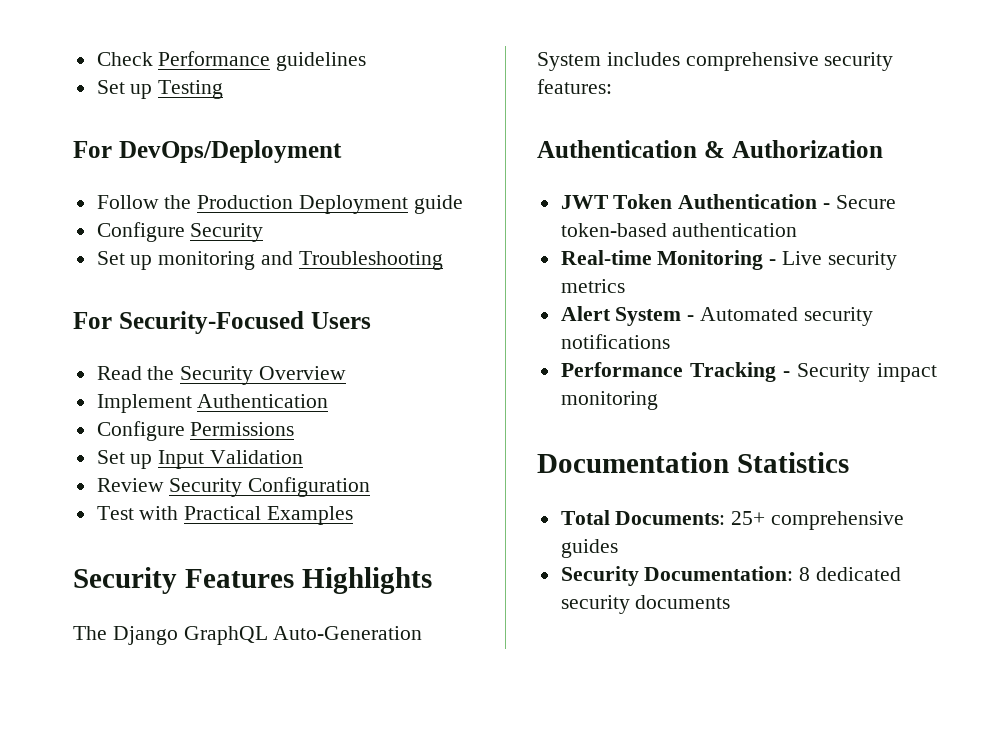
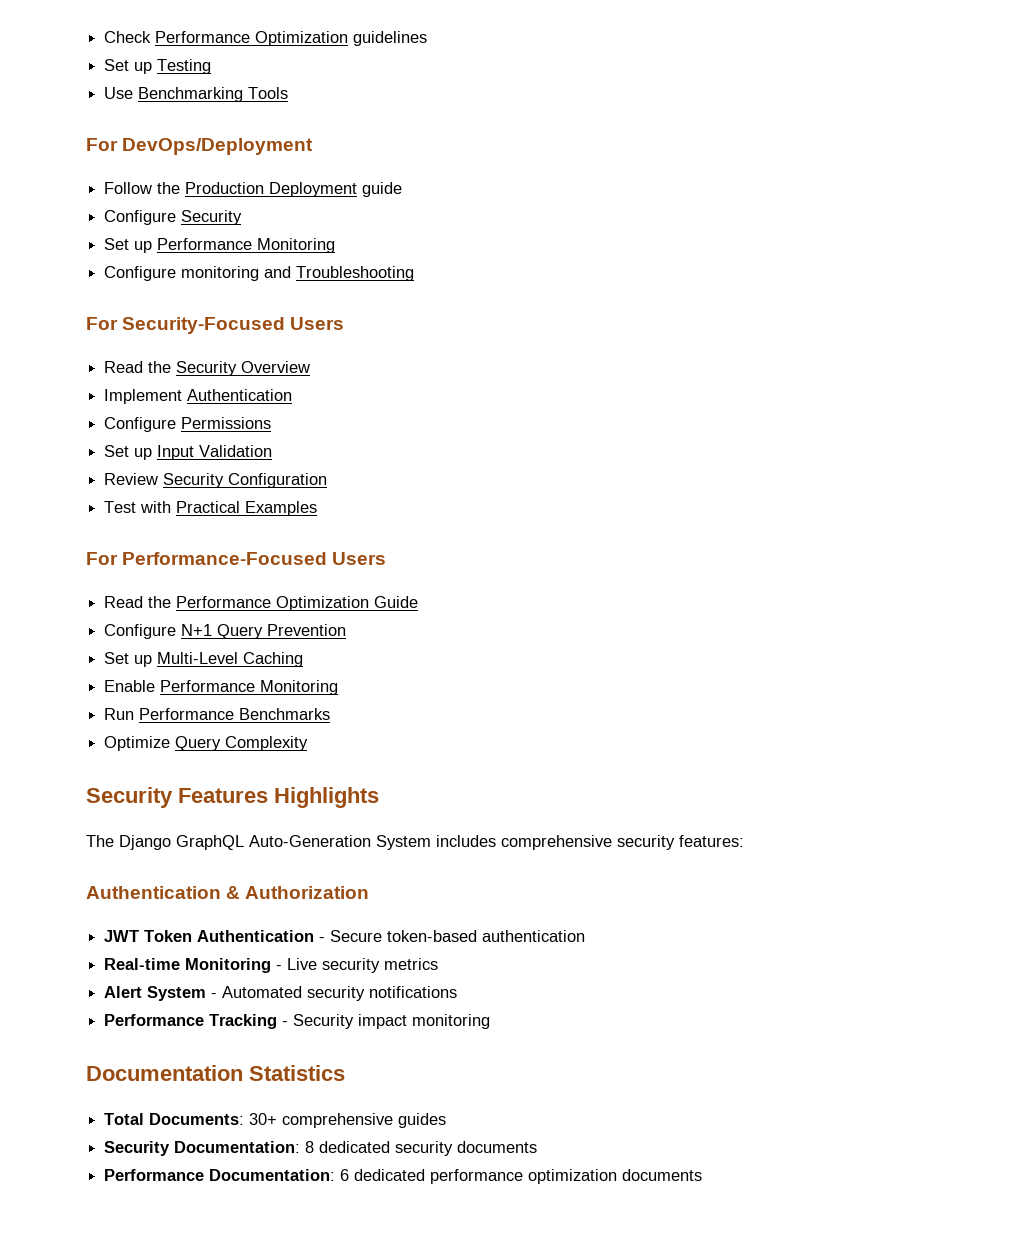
(271, 58) none -> [255,31,349,46] Optimization
(224, 89) none -> [104,87,289,102] // Use Benchmarking Tools
(153, 262) none -> [157,238,336,253] [104,266,177,281] Performance Monitoring // Configure
(354, 515) none -> [86,552,387,565] [104,596,419,611] [104,624,347,639] [104,652,304,667] [104,680,339,695] [104,708,331,720] [104,736,309,751] // For Performance-Focused Users // Read the Performance Optimization Guide // Configure N+1 Query Prevention // Set up Multi-Level Caching // Enable Performance Monitoring // Run Performance Benchmarks // Optimize Query Complexity
[731,511,766,525] 25+ -> [249,1113,278,1125] 30+
(731, 602) none -> [104,1169,703,1184] // Performance Documentation: 6 dedicated performance optimization documents

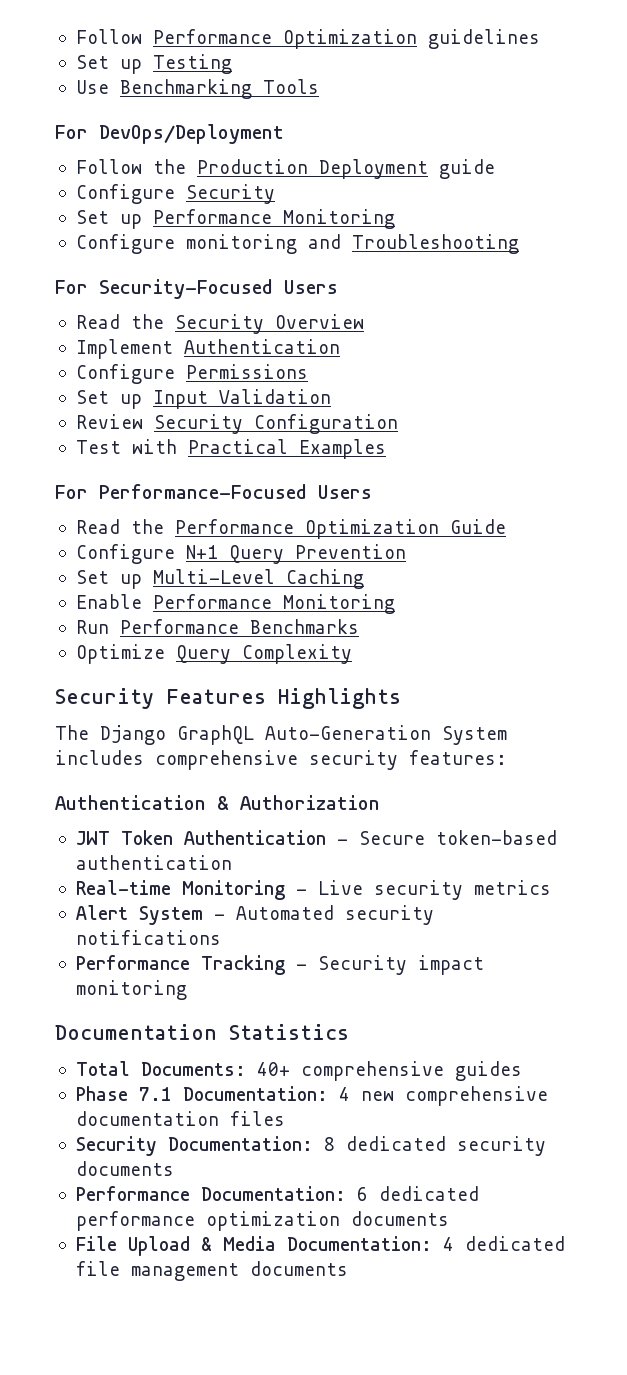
[104,31,152,43] Check -> [75,29,142,44] Follow
[249,1113,278,1125] 30+ -> [256,1062,290,1076] 40+
(447, 1120) none -> [75,1086,548,1106] [75,1111,285,1126] // Phase 7.1 Documentation: 4 new comprehensive documentation files
(703, 1175) none -> [75,1236,565,1256] [75,1261,348,1281] // File Upload & Media Documentation: 4 dedicated file management documents

